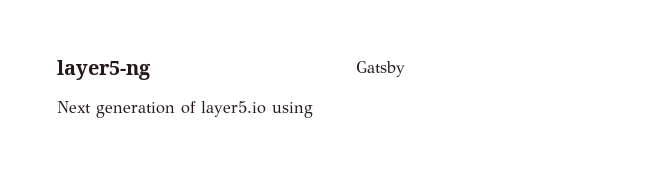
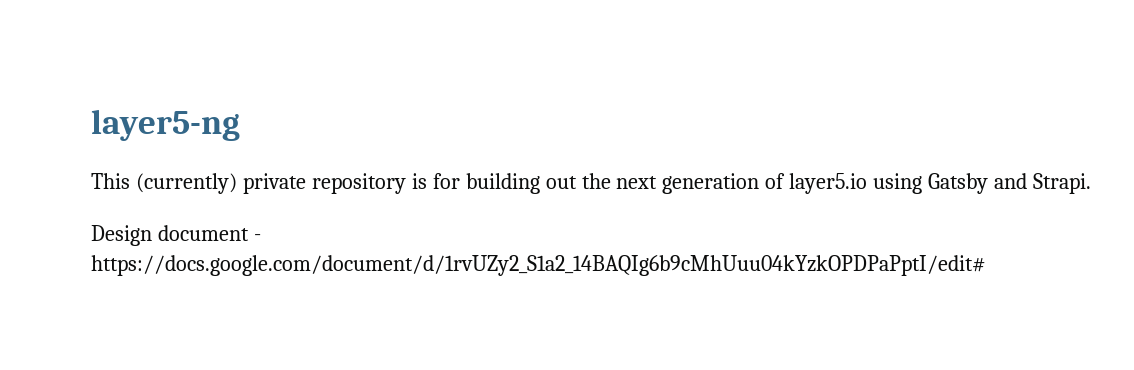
[57,101,91,113] Next -> [91,173,658,194] This (currently) private repository is for building out the next
(405, 69) none -> [994,173,1092,194] [91,225,261,246] [91,255,986,276] and Strapi. // Design document - https://docs.google.com/document/d/1rvUZy2_S1a2_14BAQIg6b9cMhUuu04kYzkOPDPaPptI/edit#

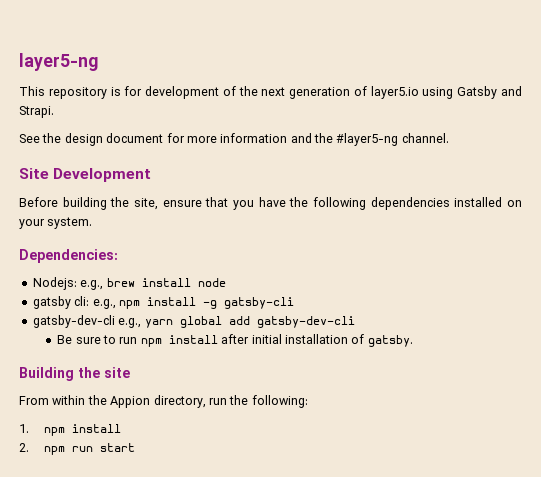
[135,173,306,194] (currently) private -> (45, 91) none
[465,173,577,194] building out -> [145,86,236,99] development of
[91,225,261,246] [91,255,986,276] Design document - https://docs.google.com/document/d/1rvUZy2_S1a2_14BAQIg6b9cMhUuu04kYzkOPDPaPptI/edit# -> [19,133,449,146] [19,168,152,182] [19,197,522,210] [19,217,93,229] [19,249,118,263] [32,277,226,290] [32,296,294,309] [32,315,355,328] [57,334,413,347] [19,367,130,381] [19,395,308,408] [19,424,121,436] [19,443,135,455] See the design document for more information and the #layer5-ng channel. // Site Development // Before building the site, ensure that you have the following dependencies installed on your system. // Dependencies: // Nodejs: e.g., brew install node // gatsby cli: e.g., npm install -g gatsby-cli // gatsby-dev-cli e.g., yarn global add gatsby-dev-cli // Be sure to run npm install after initial installation of gatsby. // Building the site // From within the Appion directory, run the following: // 1. npm install // 2. npm run start

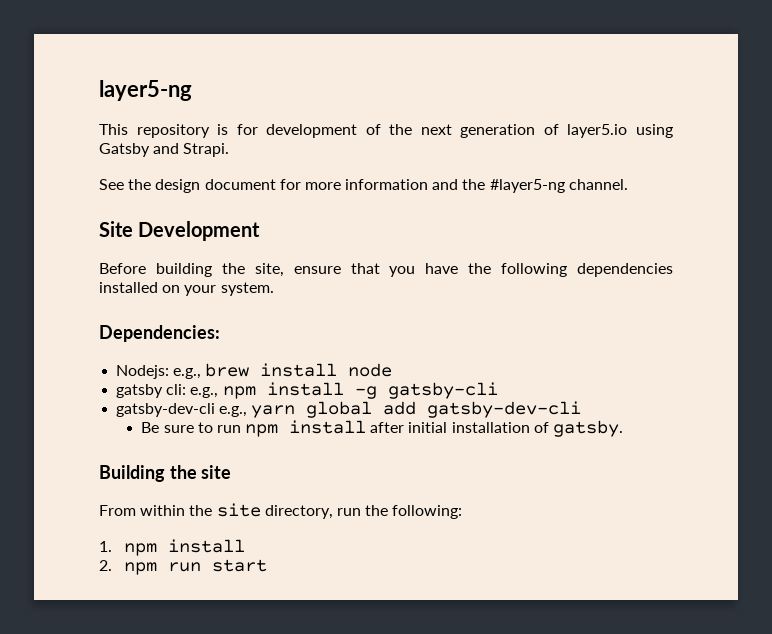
[110,396,151,408] Appion -> [216,503,261,517] site

